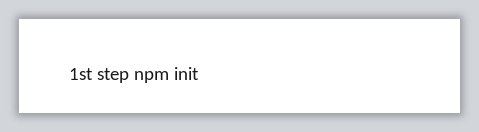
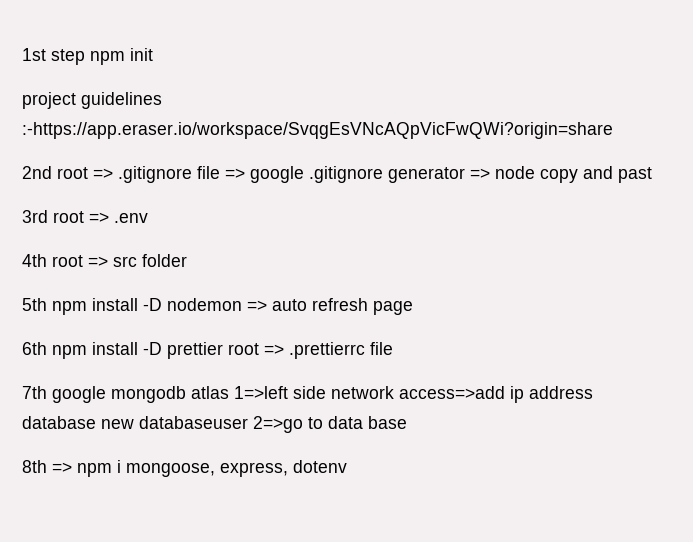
(199, 73) none -> [22,92,162,109] [22,122,613,139] [22,166,652,183] [22,210,148,223] [22,254,187,267] [22,298,413,315] [22,342,393,359] [22,386,593,403] [22,416,407,433] [22,460,347,477] // project guidelines :-https://app.eraser.io/workspace/SvqgEsVNcAQpVicFwQWi?origin=share // 2nd root => .gitignore file => google .gitignore generator => node copy and past // 3rd root => .env // 4th root => src folder // 5th npm install -D nodemon => auto refresh page // 6th npm install -D prettier root => .prettierrc file // 7th google mongodb atlas 1=>left side network access=>add ip address database new databaseuser 2=>go to data base // 8th => npm i mongoose, express, dotenv

